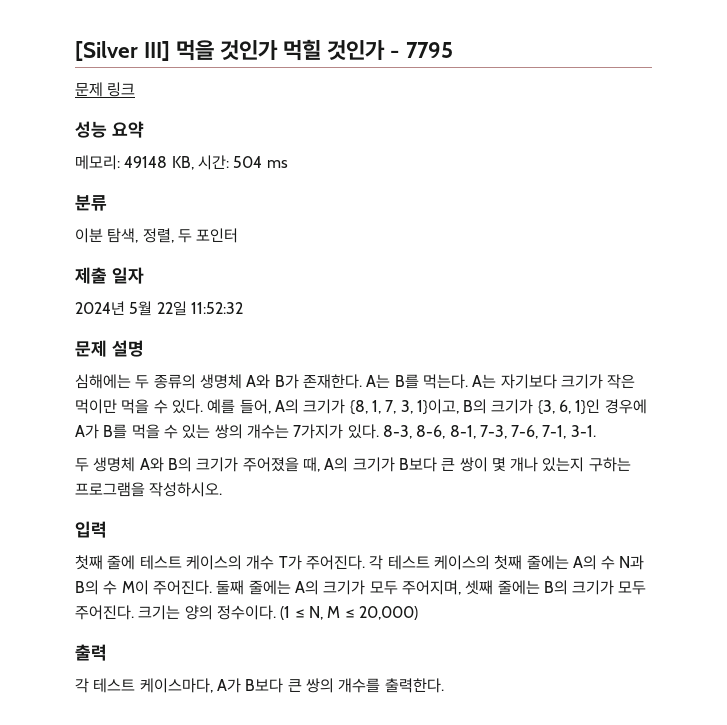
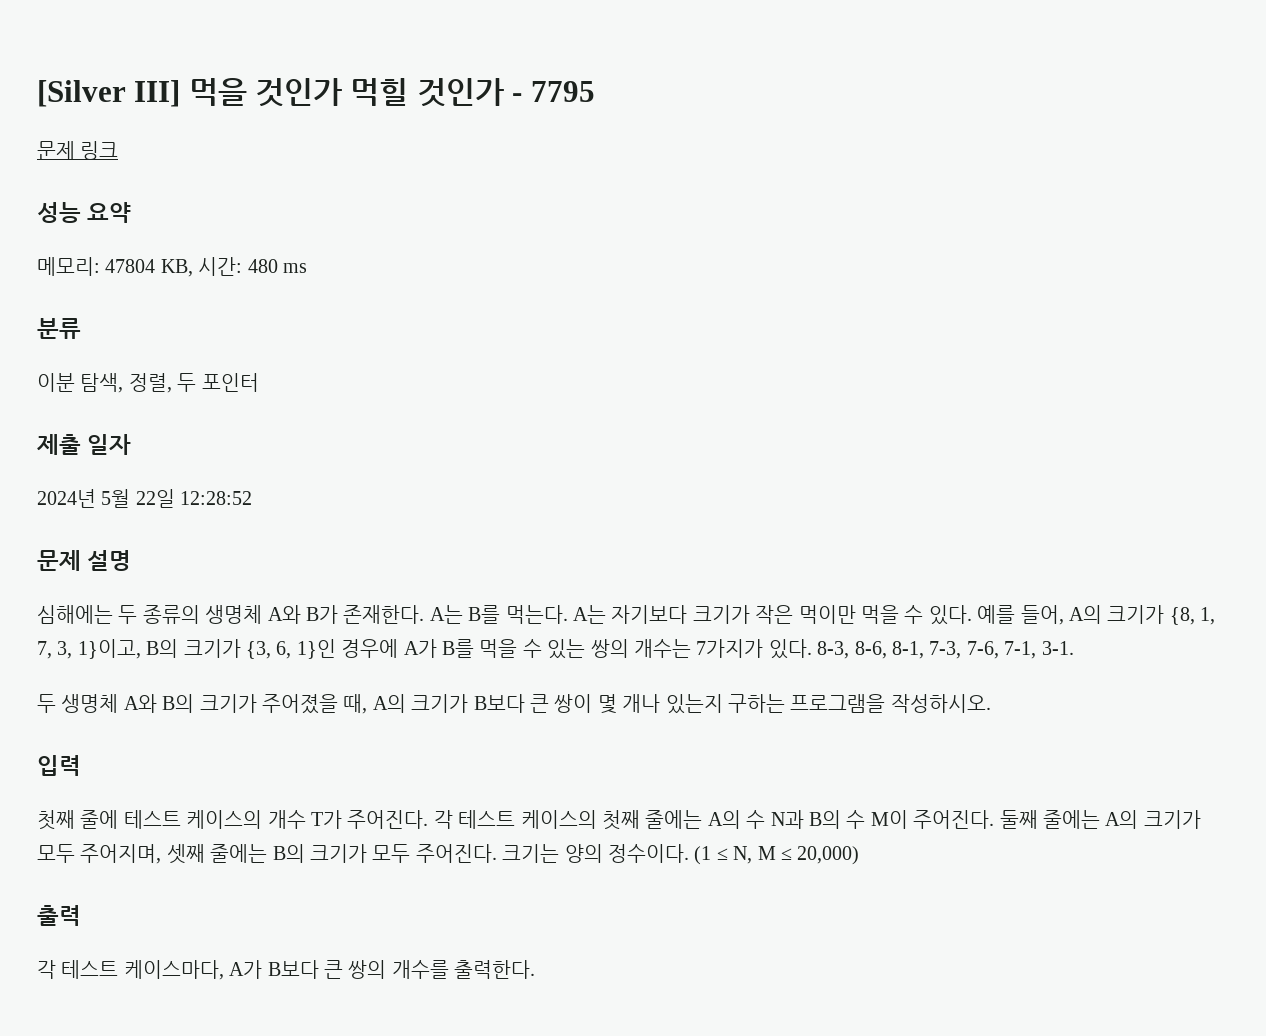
[124,156,168,168] 49148 -> [105,259,156,273] 47804
[233,156,263,168] 504 -> [247,259,278,273] 480
[190,302,243,314] 11:52:32 -> [180,491,253,505] 12:28:52

